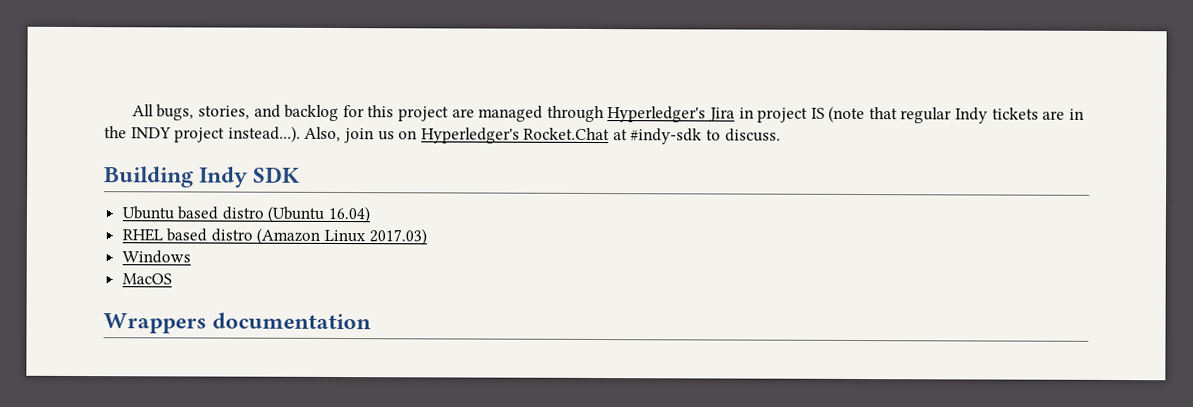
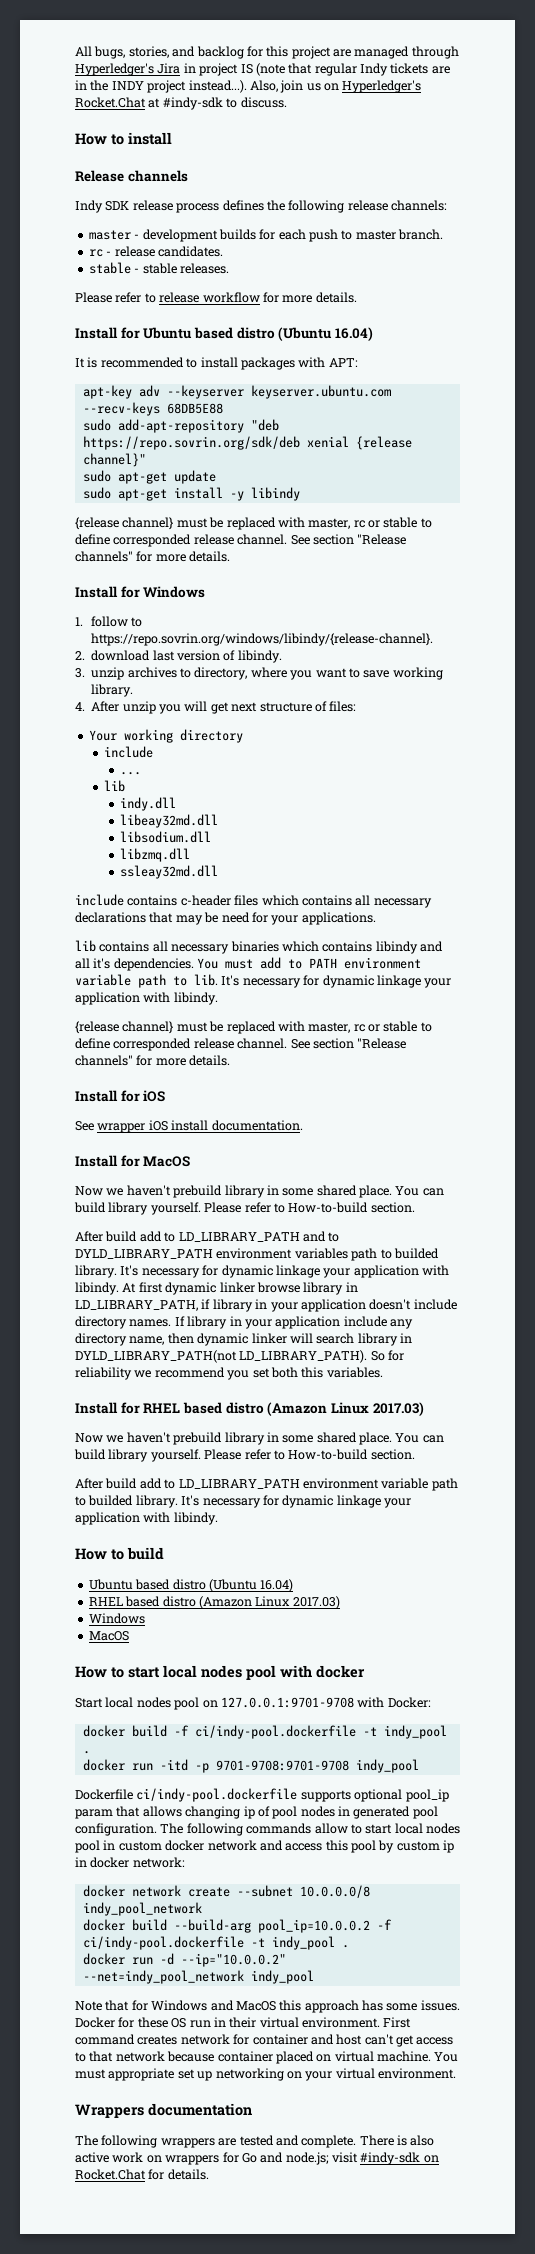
[104,166,301,188] Building Indy SDK -> [75,132,172,145] [75,170,188,182] [75,200,447,213] [88,229,444,242] [88,246,223,257] [88,262,229,274] [75,292,357,303] [75,327,373,341] [75,357,358,370] [82,385,391,399] [82,402,223,416] [82,419,279,433] [82,436,412,450] [82,453,146,467] [82,470,216,484] [82,487,300,501] [75,517,432,530] [75,534,407,547] [75,551,231,562] [75,586,206,598] [75,616,142,627] [90,633,433,646] [75,650,282,663] [75,667,443,680] [91,684,134,697] [75,701,357,714] [88,729,243,743] [104,746,154,758] [119,772,141,775] [104,780,126,792] [119,797,176,811] [119,814,218,828] [119,831,211,843] [119,848,190,862] [119,865,218,879] [75,894,432,908] [75,912,376,925] [75,940,443,954] [75,957,422,971] [75,974,452,988] [75,992,218,1005] [75,1021,432,1034] [75,1038,407,1051] [75,1055,231,1066] [75,1090,166,1102] [75,1120,303,1133] [75,1155,191,1167] [75,1185,444,1198] [74,1202,415,1215] [75,1231,340,1242] [75,1248,439,1261] [75,1265,449,1278] [75,1282,358,1295] [75,1299,457,1312] [75,1316,413,1329] [75,1333,412,1346] [75,1350,405,1363] [75,1367,383,1380] [75,1402,424,1416] [75,1432,444,1445] [74,1449,415,1462] [75,1478,458,1491] [75,1495,411,1508] [75,1512,218,1525] [75,1547,164,1560] How to install // Release channels // Indy SDK release process defines the following release channels: // master - development builds for each push to master branch. // rc - release candidates. // stable - stable releases. // Please refer to release workflow for more details. // Install for Ubuntu based distro (Ubuntu 16.04) // It is recommended to install packages with APT: // apt-key adv --keyserver keyserver.ubuntu.com --recv-keys 68DB5E88 // sudo add-apt-repository "deb https://repo.sovrin.org/sdk/deb xenial {release channel}" // sudo apt-get update // sudo apt-get install -y libindy // {release channel} must be replaced with master, rc or stable to define corresponded release channel. See section "Release channels" for more details. // Install for Windows // 1. follow to https://repo.sovrin.org/windows/libindy/{release-channel}. // 2. download last version of libindy. // 3. unzip archives to directory, where you want to save working library. // 4. After unzip you will get next structure of files: // Your working directory // include // ... // lib // indy.dll // libeay32md.dll // libsodium.dll // libzmq.dll // ssleay32md.dll // include contains c-header files which contains all necessary declarations that may be need for your applications. // lib contains all necessary binaries which contains libindy and all it's dependencies. You must add to PATH environment variable path to lib. It's necessary for dynamic linkage your application with libindy. // {release channel} must be replaced with master, rc or stable to define corresponded release channel. See section "Release channels" for more details. // Install for iOS // See wrapper iOS install documentation. // Install for MacOS // Now we haven't prebuild library in some shared place. You can build library yourself. Please refer to How-to-build section. // After build add to LD_LIBRARY_PATH and to DYLD_LIBRARY_PATH environment variables path to builded library. It's necessary for dynamic linkage your application with libindy. At first dynamic linker browse library in LD_LIBRARY_PATH, if library in your application doesn't include directory names. If library in your application include any directory name, then dynamic linker will search library in DYLD_LIBRARY_PATH(not LD_LIBRARY_PATH). So for reliability we recommend you set both this variables. // Install for RHEL based distro (Amazon Linux 2017.03) // Now we haven't prebuild library in some shared place. You can build library yourself. Please refer to How-to-build section. // After build add to LD_LIBRARY_PATH environment variable path to builded library. It's necessary for dynamic linkage your application with libindy. // How to build
[103,312,372,334] Wrappers documentation -> [75,1665,365,1680] [75,1697,431,1710] [82,1725,447,1739] [82,1751,90,1754] [82,1759,419,1773] [75,1788,449,1802] [75,1806,438,1819] [75,1823,460,1836] [75,1840,455,1853] [75,1857,185,1868] [82,1885,370,1898] [82,1902,202,1916] [82,1919,392,1933] [82,1936,349,1950] [82,1953,286,1967] [82,1970,314,1984] [75,2000,460,2013] [75,2017,412,2028] [75,2034,454,2047] [75,2051,459,2064] [75,2068,456,2081] [75,2103,252,2118] [75,2135,435,2148] [75,2152,439,2165] [75,2169,209,2180] How to start local nodes pool with docker // Start local nodes pool on 127.0.0.1:9701-9708 with Docker: // docker build -f ci/indy-pool.dockerfile -t indy_pool . // docker run -itd -p 9701-9708:9701-9708 indy_pool // Dockerfile ci/indy-pool.dockerfile supports optional pool_ip param that allows changing ip of pool nodes in generated pool configuration. The following commands allow to start local nodes pool in custom docker network and access this pool by custom ip in docker network: // docker network create --subnet 10.0.0.0/8 indy_pool_network // docker build --build-arg pool_ip=10.0.0.2 -f ci/indy-pool.dockerfile -t indy_pool . // docker run -d --ip="10.0.0.2" --net=indy_pool_network indy_pool // Note that for Windows and MacOS this approach has some issues. Docker for these OS run in their virtual environment. First command creates network for container and host can't get access to that network because container placed on virtual machine. You must appropriate set up networking on your virtual environment. // Wrappers documentation // The following wrappers are tested and complete. There is also active work on wrappers for Go and node.js; visit #indy-sdk on Rocket.Chat for details.

